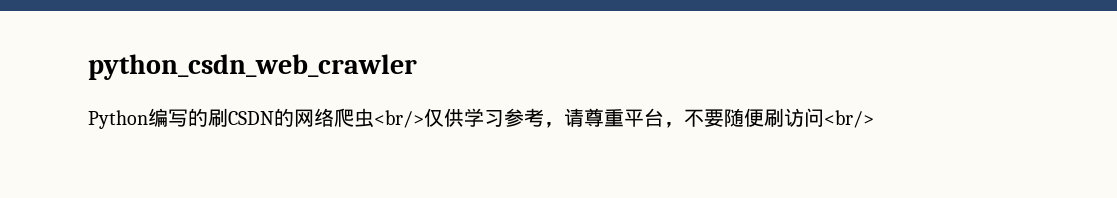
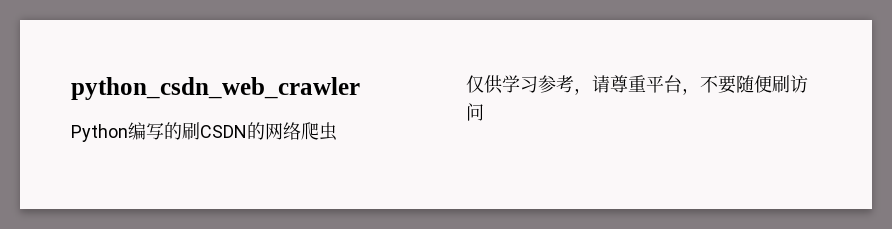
[374,110,424,128] <br/> -> (337, 131) //
[824,110,874,128] <br/> -> (484, 112) none

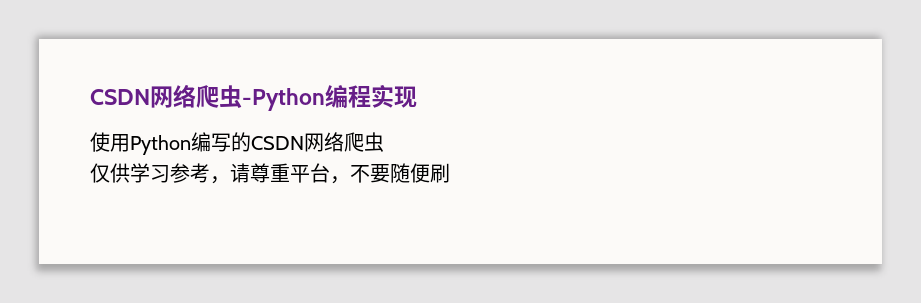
[71,77,360,100] python_csdn_web_crawler // -> [90,84,417,111] [90,132,130,152] CSDN网络爬虫-Python编程实现 // 使用
[182,122,265,140] 刷CSDN的 -> [251,136,304,150] CSDN
[790,75,808,93] [466,103,484,121] 访问 -> (450, 173) none

